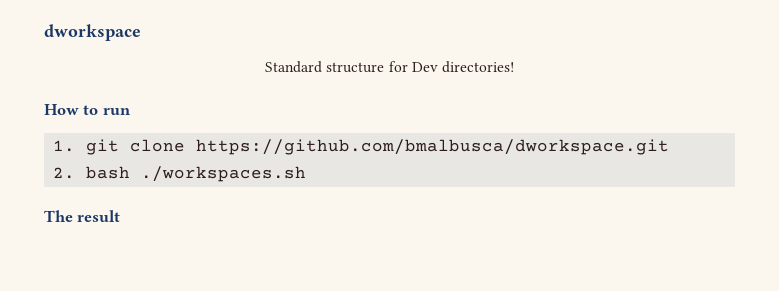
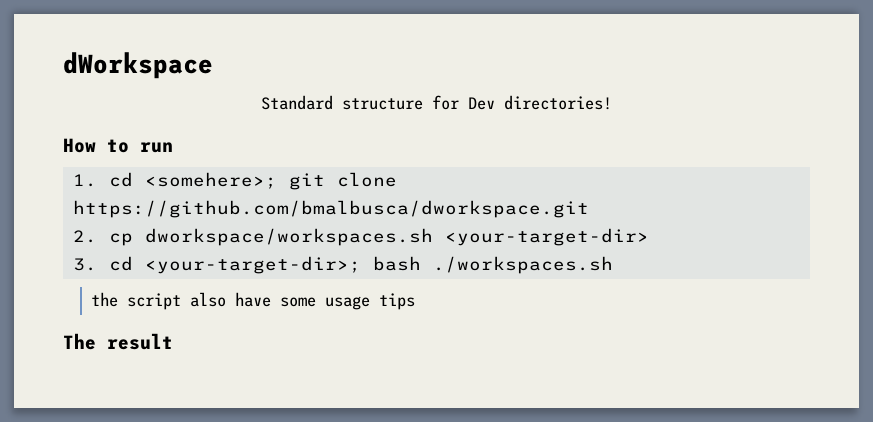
[44,24,141,41] dworkspace -> [63,52,213,79] dWorkspace
(76, 146) none -> [108,172,277,189] cd <somehere>;
[86,166,307,182] bash ./workspaces.sh -> [108,228,649,246] [72,256,613,274] [91,292,416,310] cp dworkspace/workspaces.sh <your-target-dir> // 3. cd <your-target-dir>; bash ./workspaces.sh // the script also have some usage tips

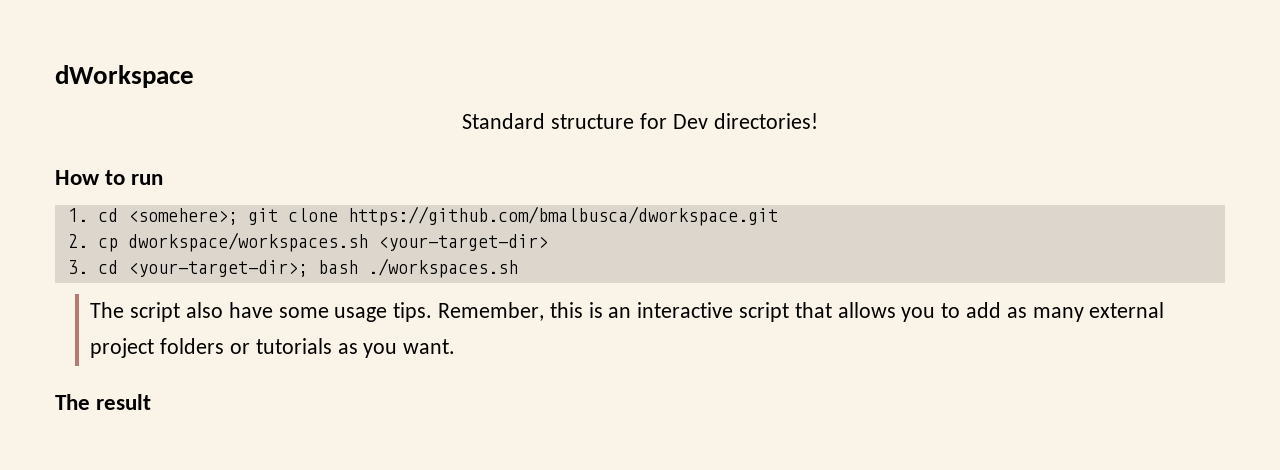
[91,292,119,307] the -> [90,302,125,318] The
[379,293,416,310] tips -> [393,302,1165,322] [90,338,456,358] tips. Remember, this is an interactive script that allows you to add as many external project folders or tutorials as you want.

